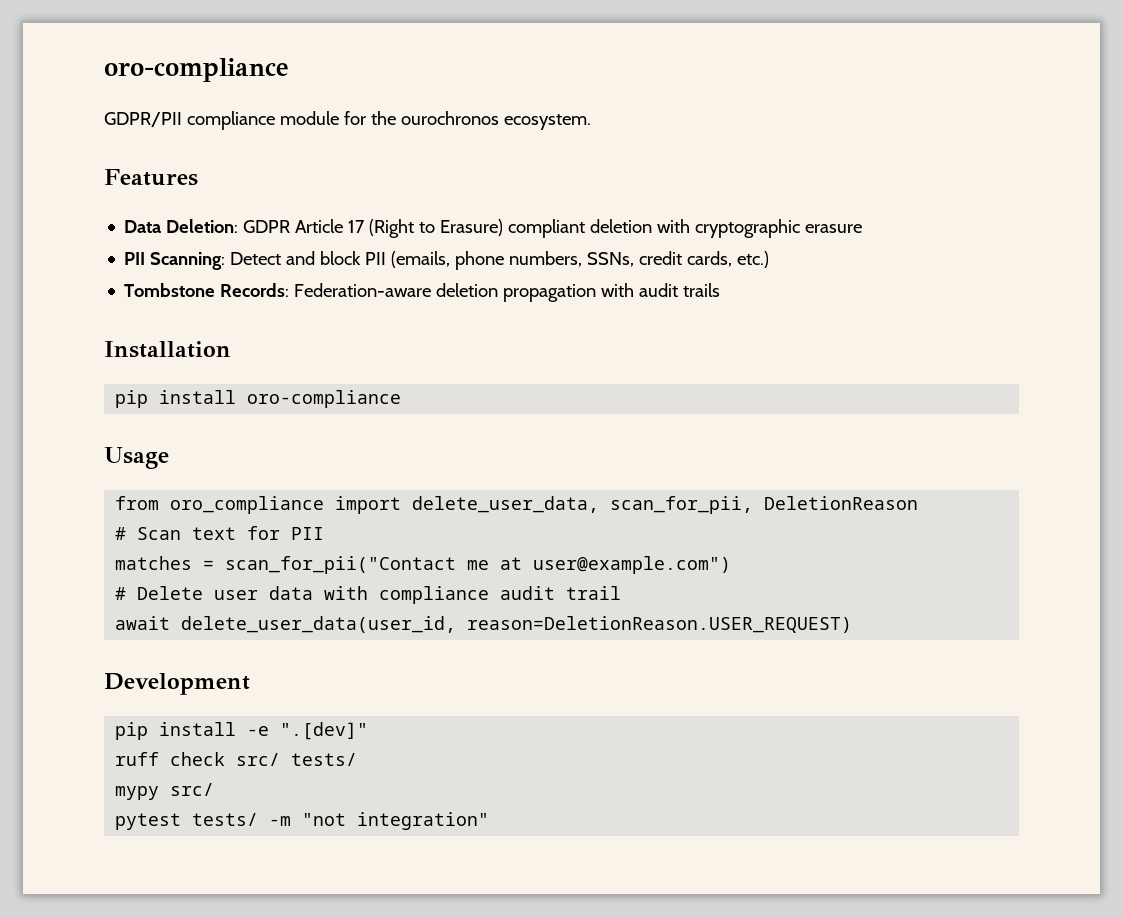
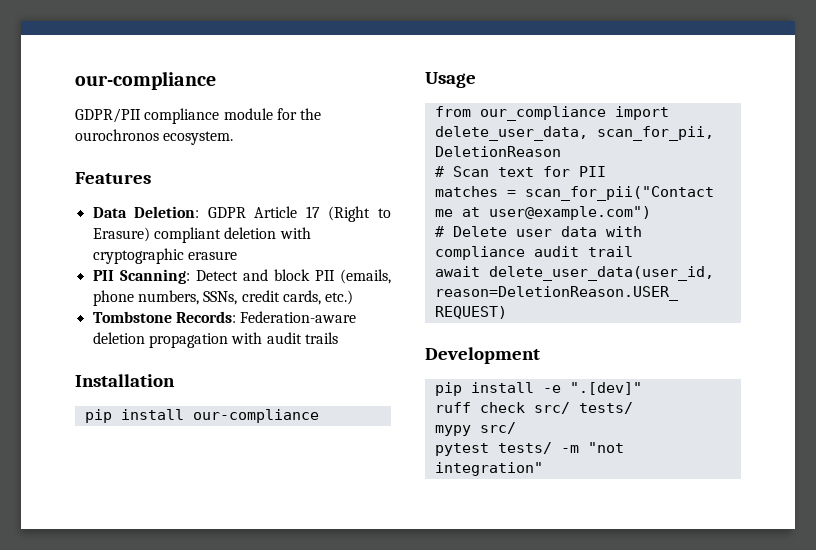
[104,58,289,82] oro-compliance -> [75,71,216,90] our-compliance
[247,390,402,408] oro-compliance -> [192,409,319,423] our-compliance
[170,496,325,514] oro_compliance -> [479,106,606,121] our_compliance

